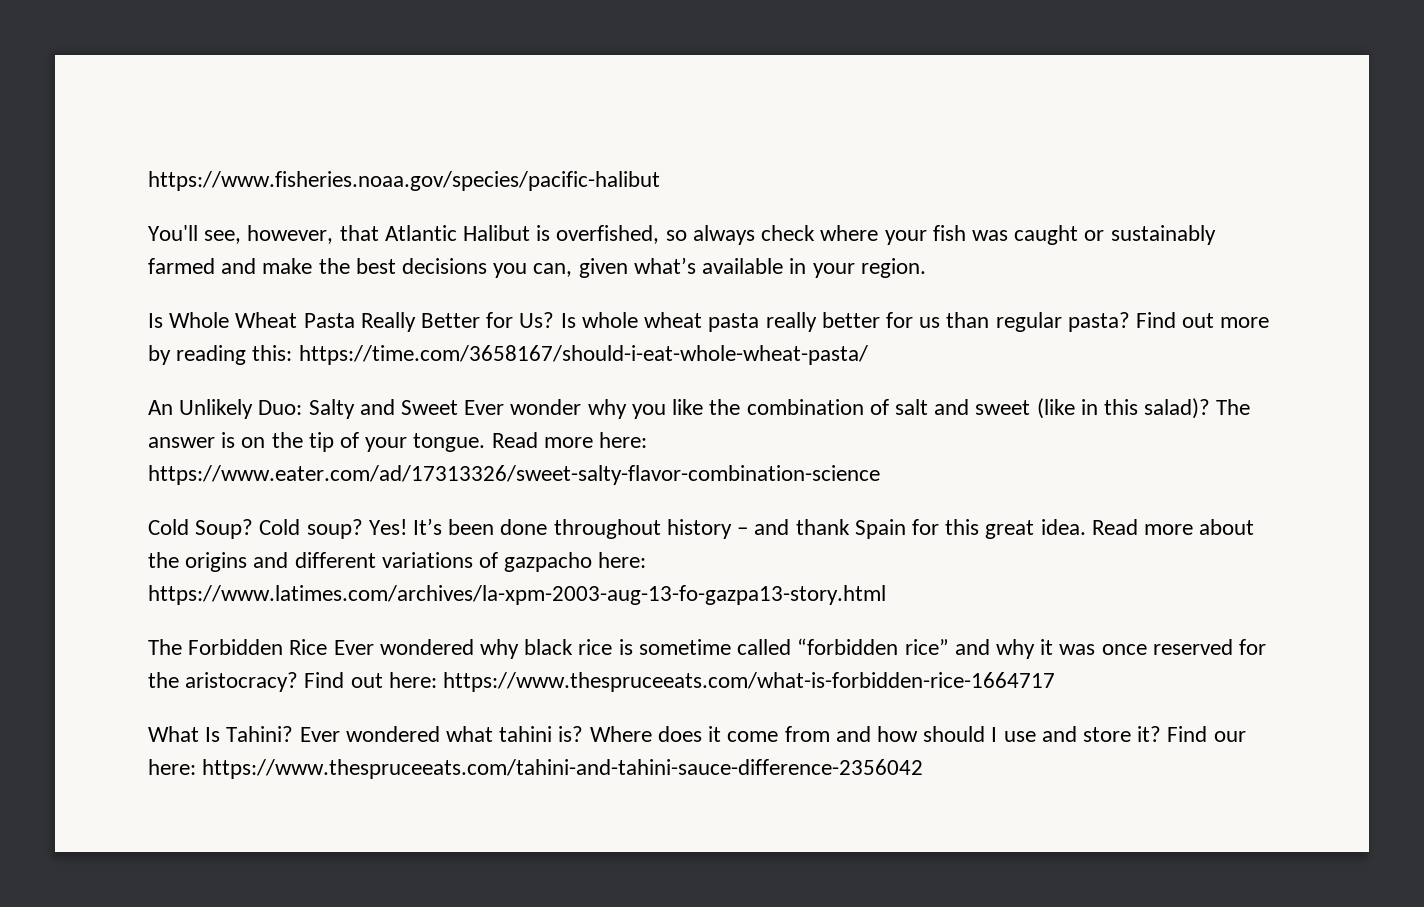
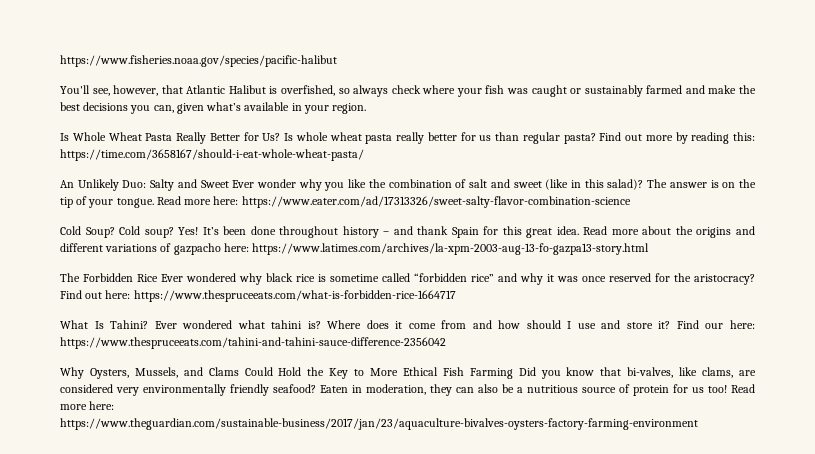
(924, 769) none -> [60,367,757,379] [60,384,755,396] [60,401,115,410] [60,418,698,430] // Why Oysters, Mussels, and Clams Could Hold the Key to More Ethical Fish Farming Did you know that bi-valves, like clams, are considered very environmentally friendly seafood? Eaten in moderation, they can also be a nutritious source of protein for us too! Read more here: https://www.theguardian.com/sustainable-business/2017/jan/23/aquaculture-bivalves-oysters-factory-farming-environment

